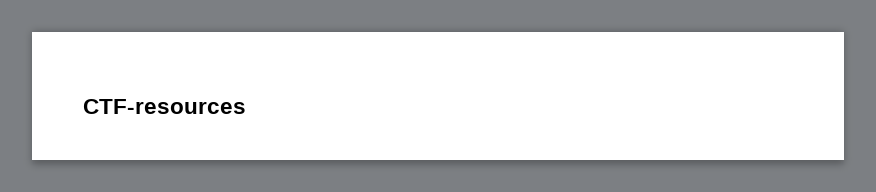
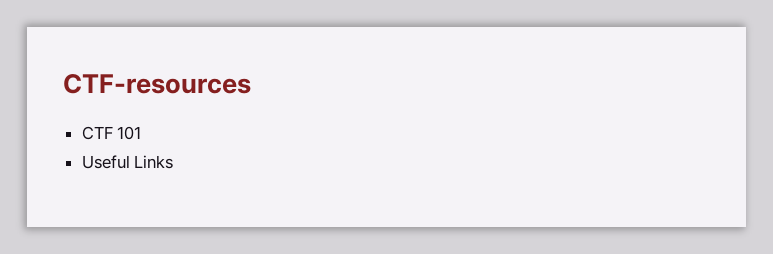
(246, 106) none -> [81,126,142,140] [81,155,174,169] // CTF 101 // Useful Links

